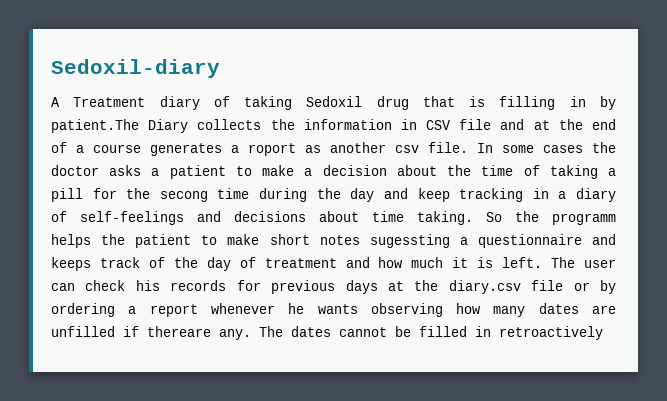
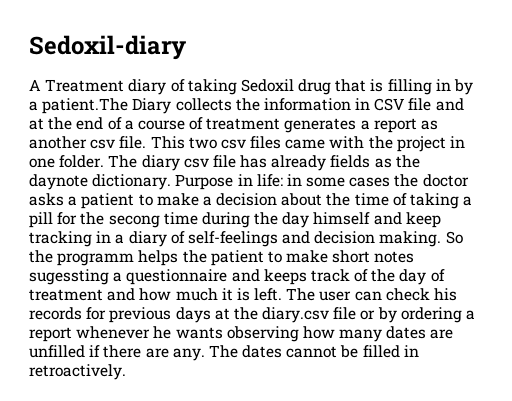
(616, 103) none -> [29,101,38,111] a
(141, 148) none -> [189,117,281,130] of treatment
[248,143,296,156] roport -> [373,118,417,133] report
[477,143,493,153] In -> [150,136,466,152] [29,155,420,171] [29,174,302,190] This two csv files came with the project in one folder. The diary csv file has already fields as the daynote dictionary. Purpose in life: in
(375, 195) none -> [313,212,371,225] himself
[234,211,473,225] decisions about time taking. -> [314,231,442,247] decision making.
[147,326,211,337] thereare -> [103,345,169,358] there are
[499,326,603,340] retroactively -> [29,364,126,380] retroactively.

